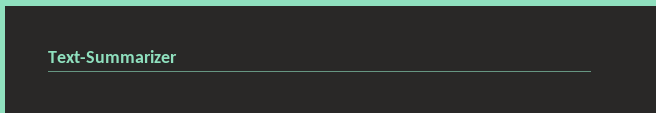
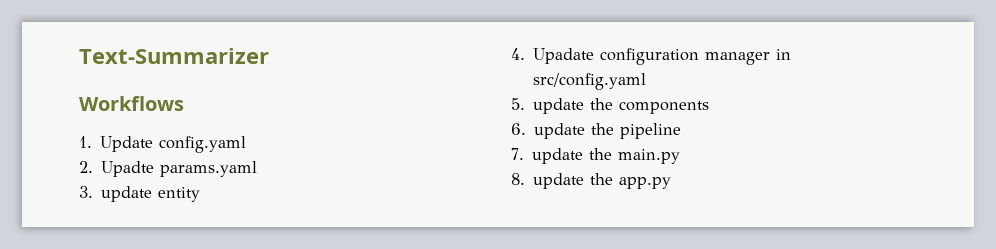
(177, 56) none -> [79,96,184,111] [79,136,247,153] [79,161,258,177] [79,186,201,202] [511,48,792,65] [533,73,647,90] [511,98,710,114] [511,123,682,139] [511,148,681,164] [511,173,672,189] // Workflows // 1. Update config.yaml // 2. Upadte params.yaml // 3. update entity // 4. Upadate configuration manager in src/config.yaml // 5. update the components // 6. update the pipeline // 7. update the main.py // 8. update the app.py

